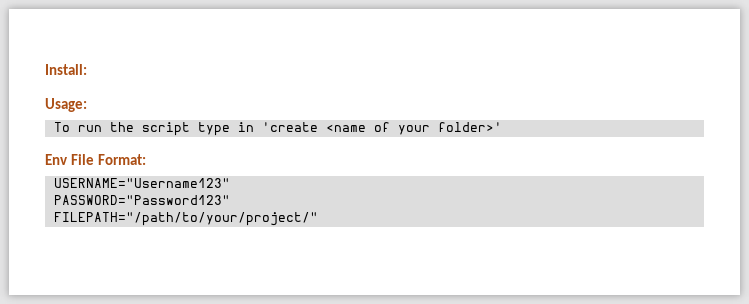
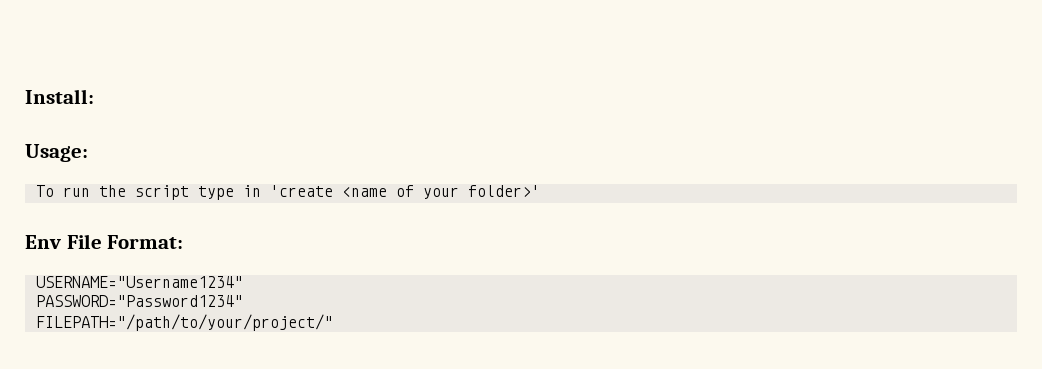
[53,178,230,188] [53,195,230,205] USERNAME="Username123" // PASSWORD="Password123" -> [35,276,243,288] [35,295,243,307] USERNAME="Username1234" // PASSWORD="Password1234"

